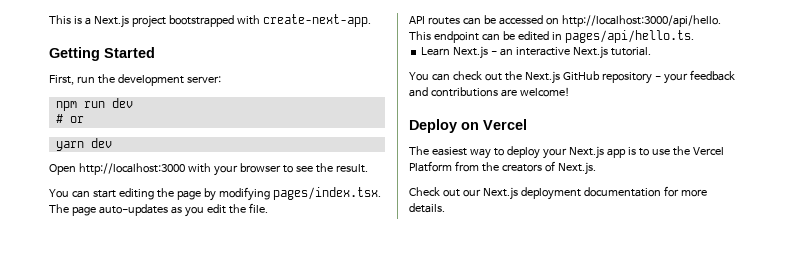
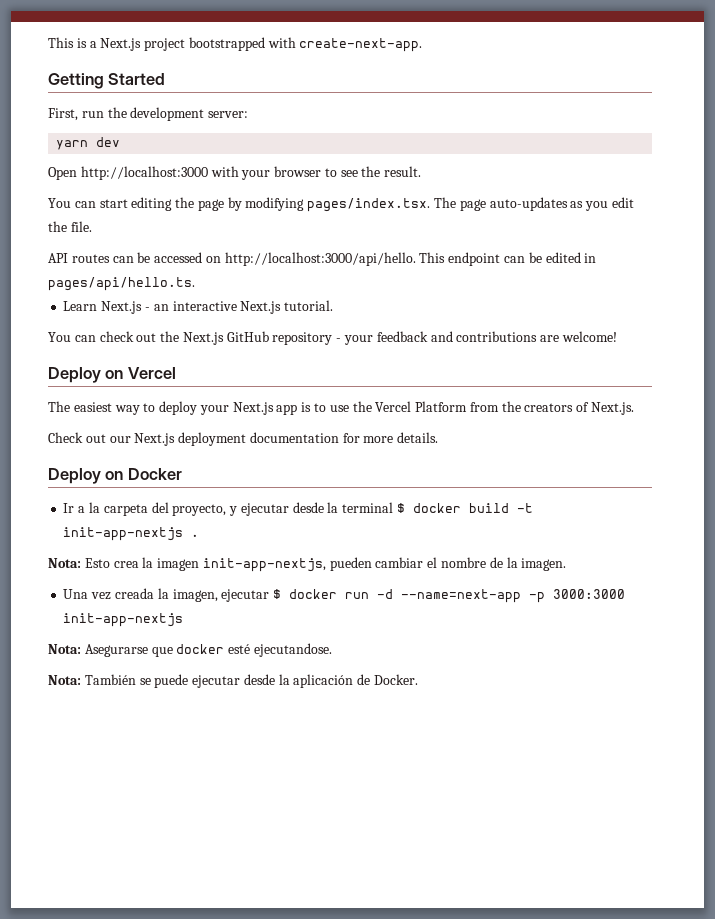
[55,98,133,111] [55,114,84,123] // npm run dev // # or -> (249, 114) none
(445, 208) none -> [48,468,182,484] [63,502,533,516] [63,527,200,541] [48,557,567,572] [63,588,626,603] [63,613,184,627] [48,643,332,657] [48,674,419,688] // Deploy on Docker // Ir a la carpeta del proyecto, y ejecutar desde la terminal $ docker build -t init-app-nextjs . // Nota: Esto crea la imagen init-app-nextjs, pueden cambiar el nombre de la imagen. // Una vez creada la imagen, ejecutar $ docker run -d --name=next-app -p 3000:3000 init-app-nextjs // Nota: Asegurarse que docker esté ejecutandose. // Nota: También se puede ejecutar desde la aplicación de Docker.

